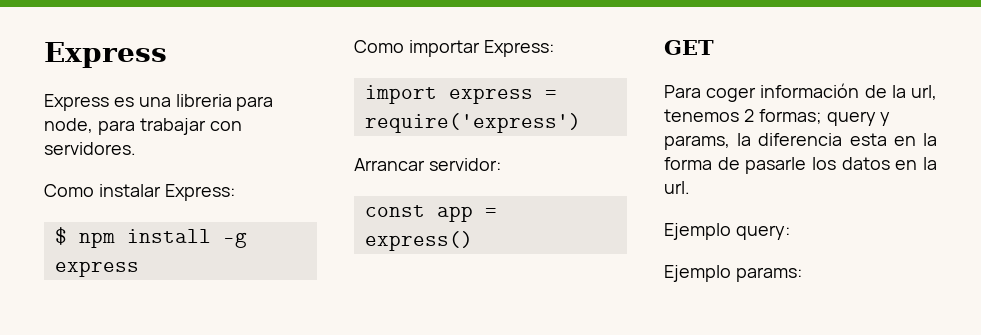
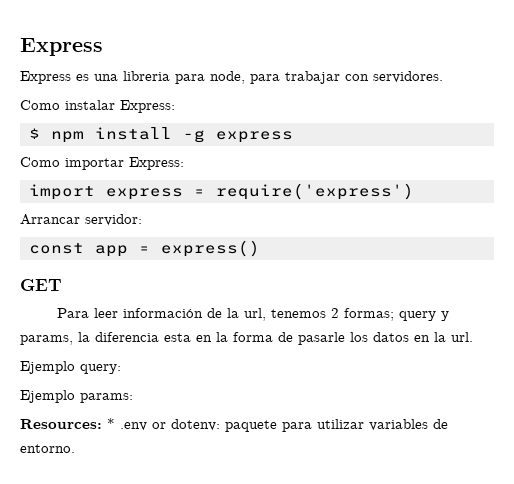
[706,87,757,102] coger -> [93,308,118,318] leer
(802, 274) none -> [20,418,448,432] [20,444,75,453] // Resources: * .env or dotenv: paquete para utilizar variables de entorno.

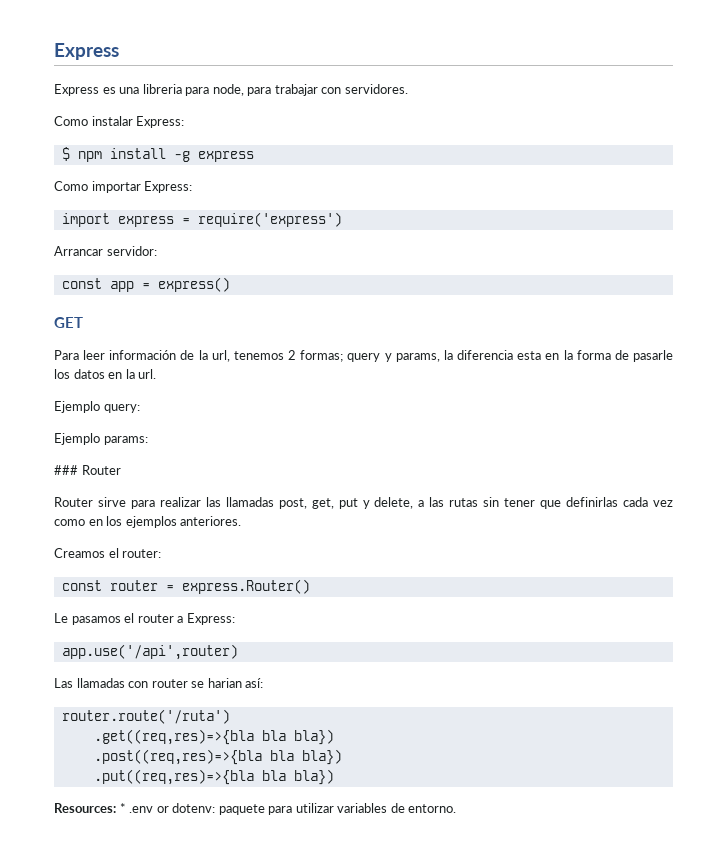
(133, 398) none -> [54,465,121,475] [54,497,673,509] [54,516,242,528] [54,548,162,558] [61,579,310,594] [54,613,235,625] [61,644,238,660] [54,678,264,688] [61,709,230,724] [93,729,334,745] [93,749,342,765] [93,769,334,785] // ### Router // Router sirve para realizar las llamadas post, get, put y delete, a las rutas sin tener que definirlas cada vez como en los ejemplos anteriores. // Creamos el router: // const router = express.Router() // Le pasamos el router a Express: // app.use('/api',router) // Las llamadas con router se harian así: // router.route('/ruta') // .get((req,res)=>{bla bla bla}) // .post((req,res)=>{bla bla bla}) // .put((req,res)=>{bla bla bla})

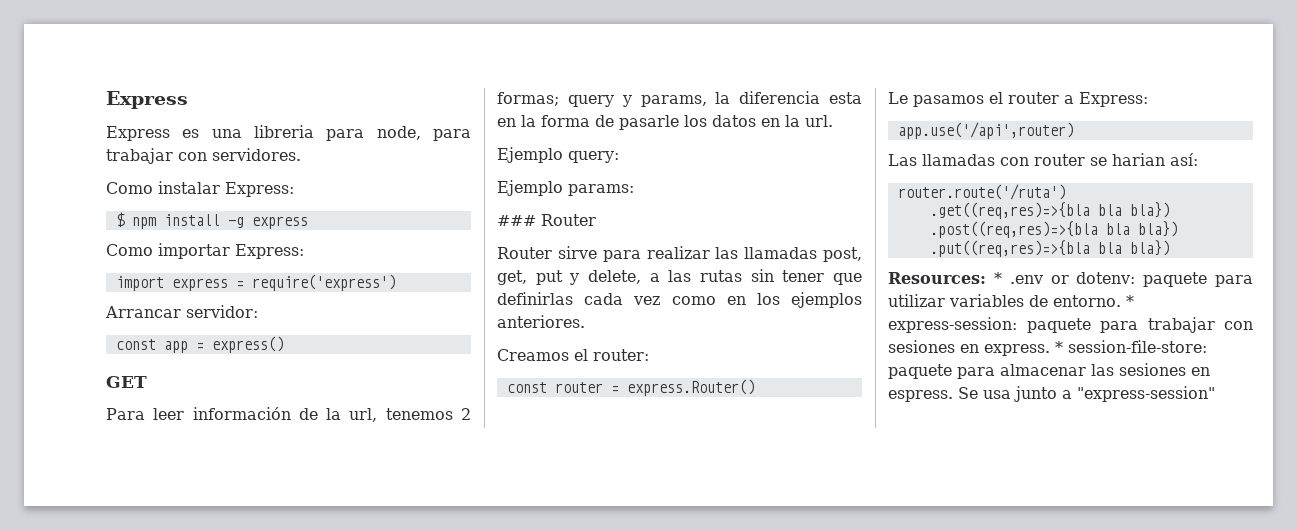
(457, 808) none -> [1126,295,1134,307] [888,317,1253,333] [888,340,1207,356] [888,363,1210,379] [888,386,1215,402] * express-session: paquete para trabajar con sesiones en express. * session-file-store: paquete para almacenar las sesiones en espress. Se usa junto a "express-session"

